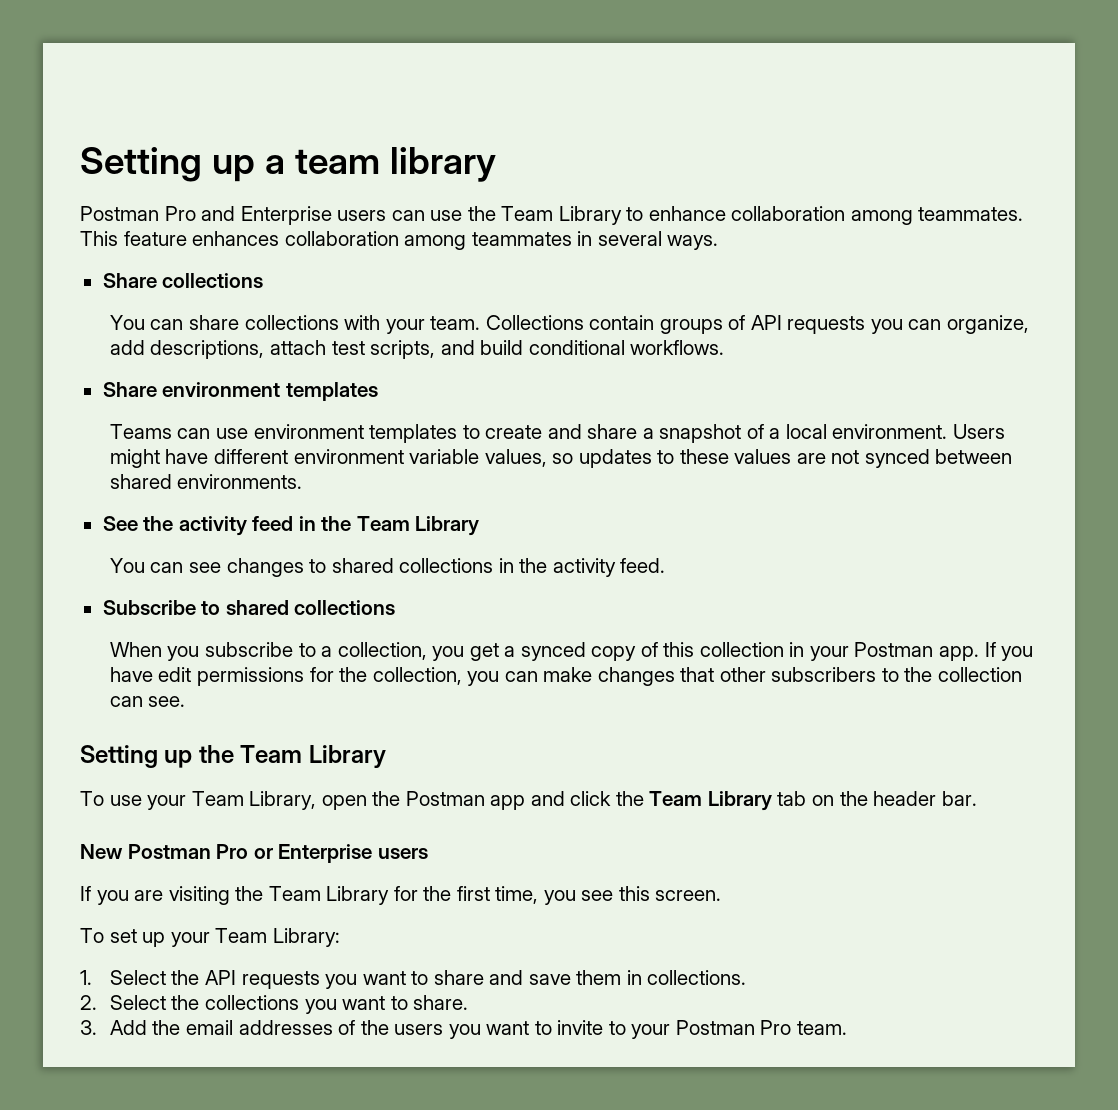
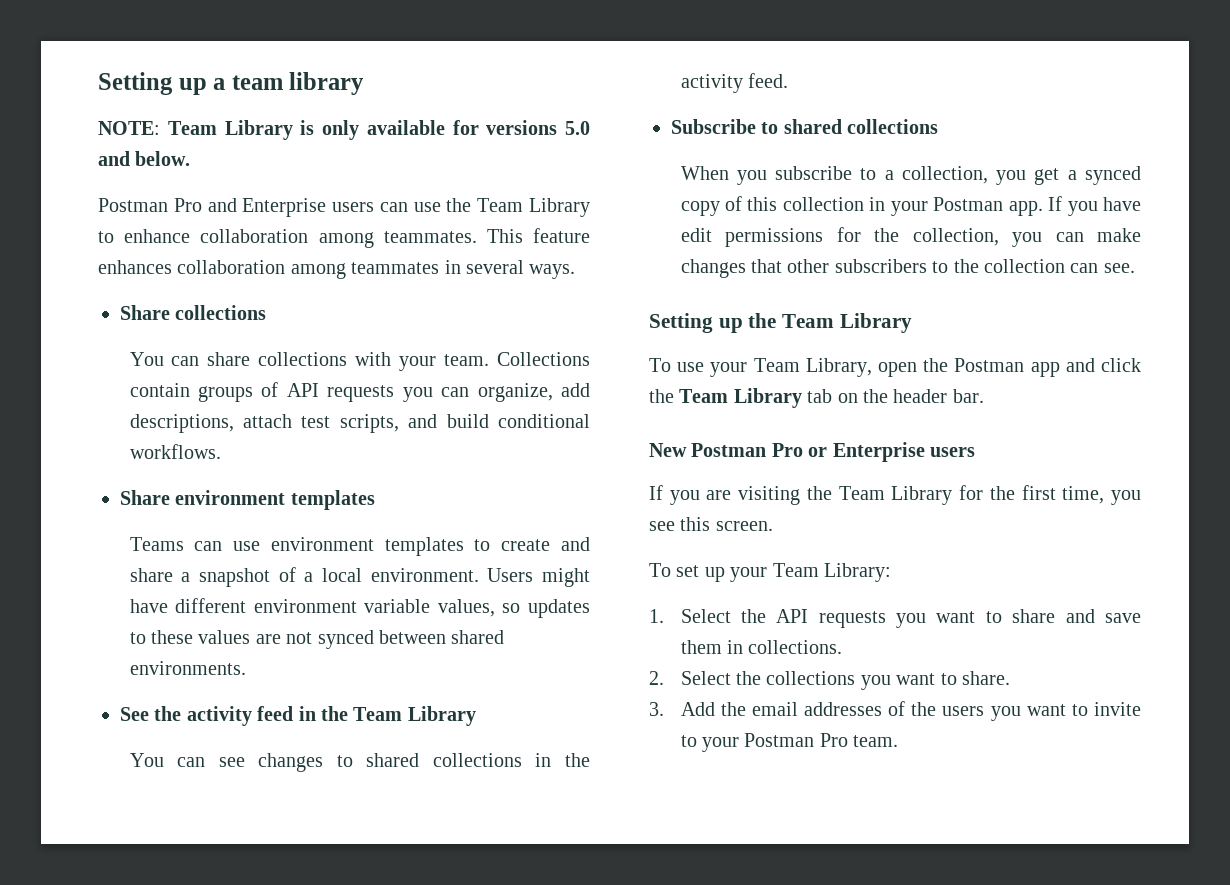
(496, 164) none -> [98,120,590,140] [98,151,191,166] // NOTE: Team Library is only available for versions 5.0 and below.

